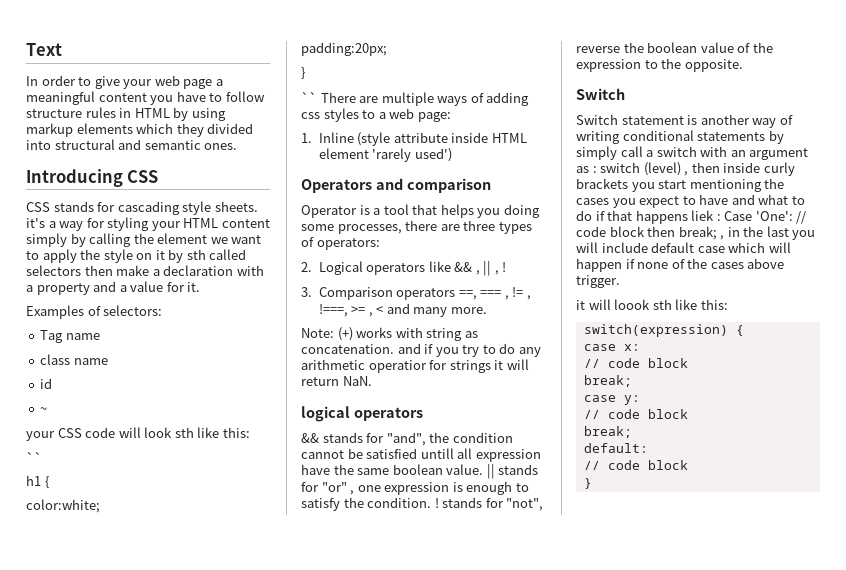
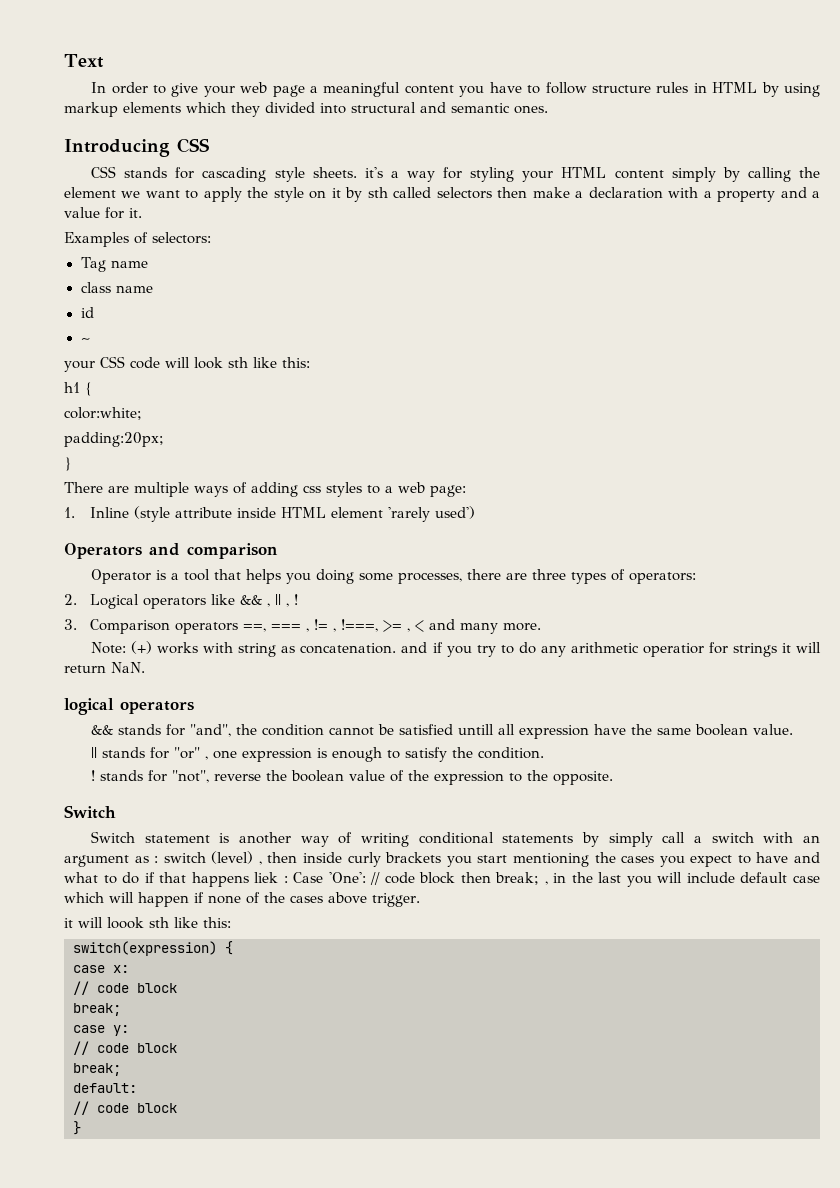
[26,451,42,463] // `` -> (310, 362) none
[301,91,317,103] `` -> (72, 464) none
(484, 469) none -> (794, 729) //
(432, 502) none -> (545, 753) //

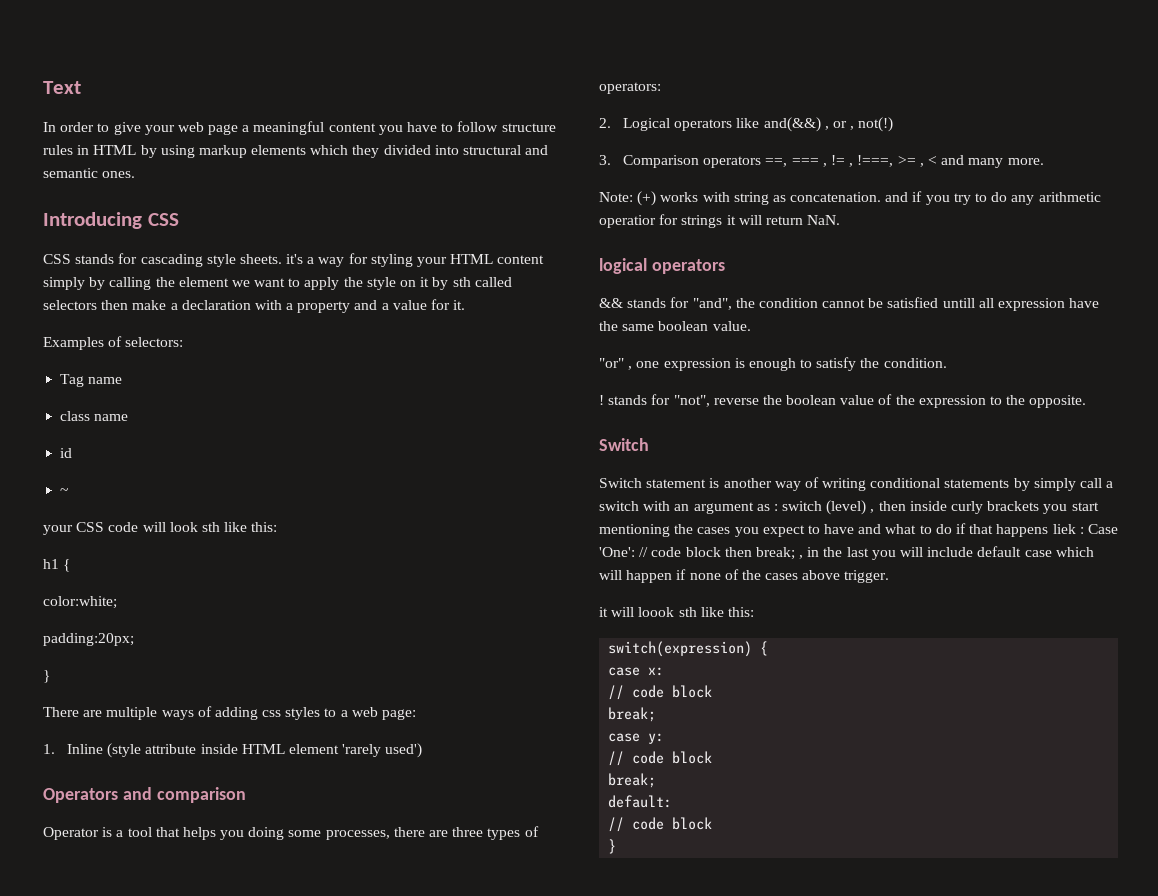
[239,594,298,607] && , || , ! -> [763,117,894,132] and(&&) , or , not(!)
[91,747,170,759] || stands for -> (751, 326) none

